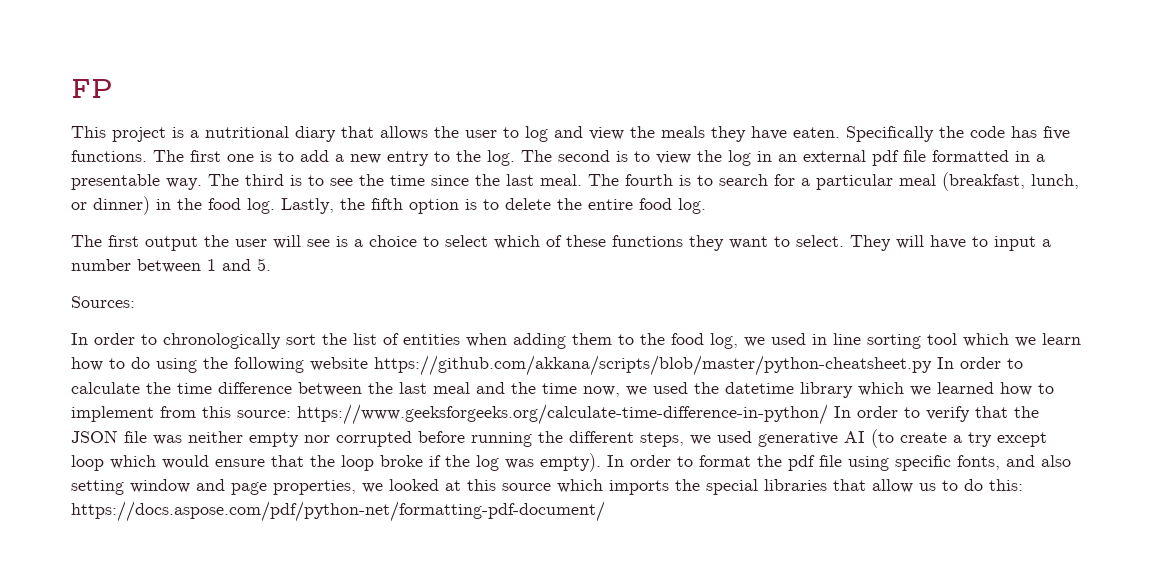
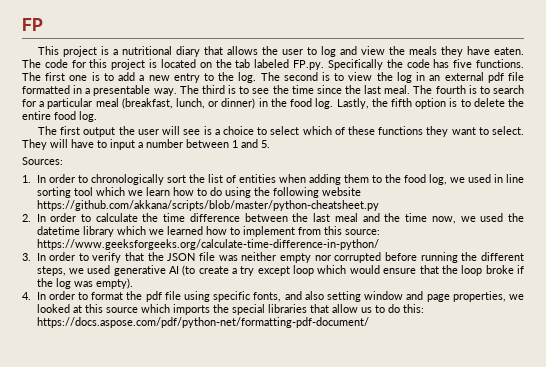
(840, 132) none -> [22,59,325,70] The code for this project is located on the tab labeled FP.py.
(135, 302) none -> [22,175,31,183] 1.
(932, 365) none -> [22,214,31,222] // 2.
(828, 414) none -> [22,253,31,261] // 3.
(601, 462) none -> [22,292,31,300] // 4.

